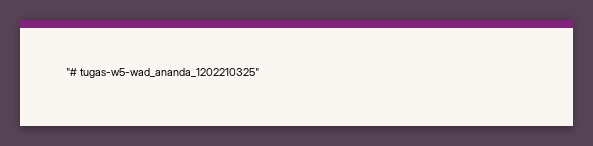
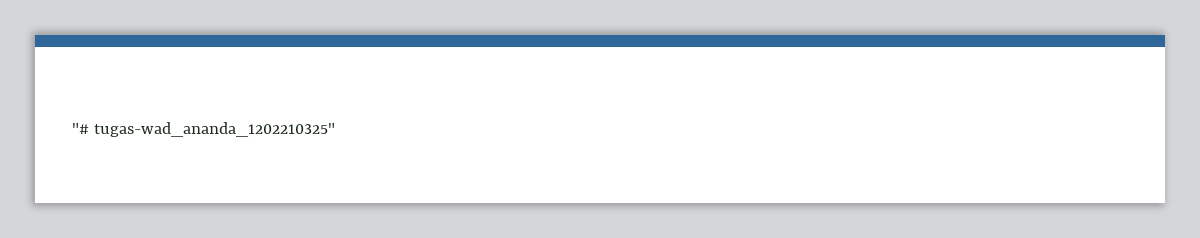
[80,68,259,78] tugas-w5-wad_ananda_1202210325" -> [93,122,335,137] tugas-wad_ananda_1202210325"

